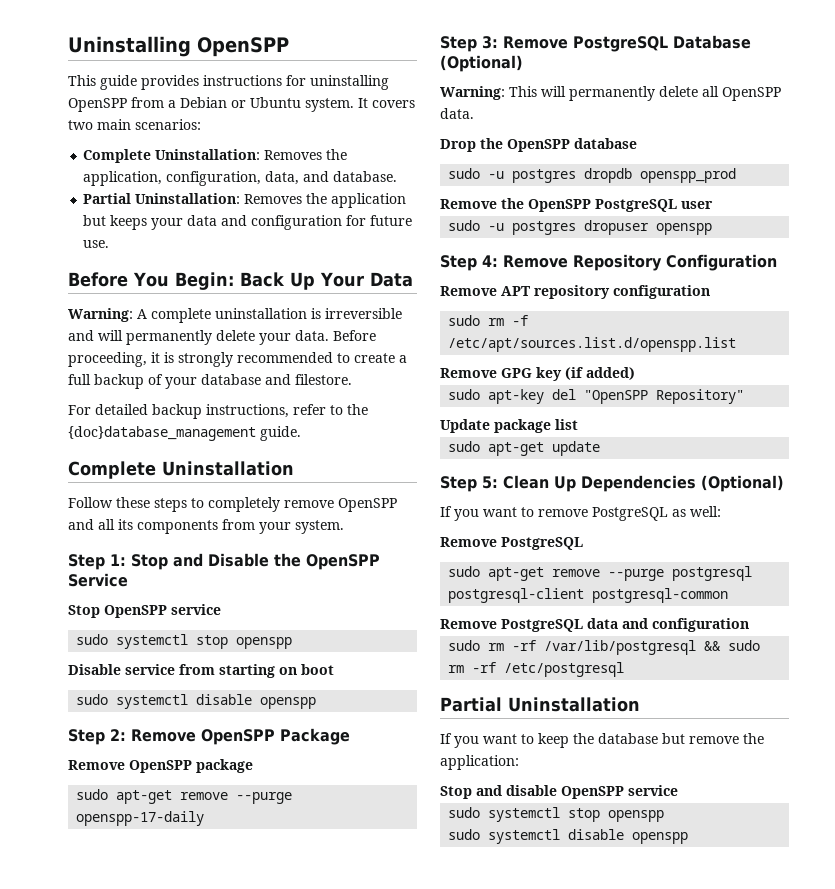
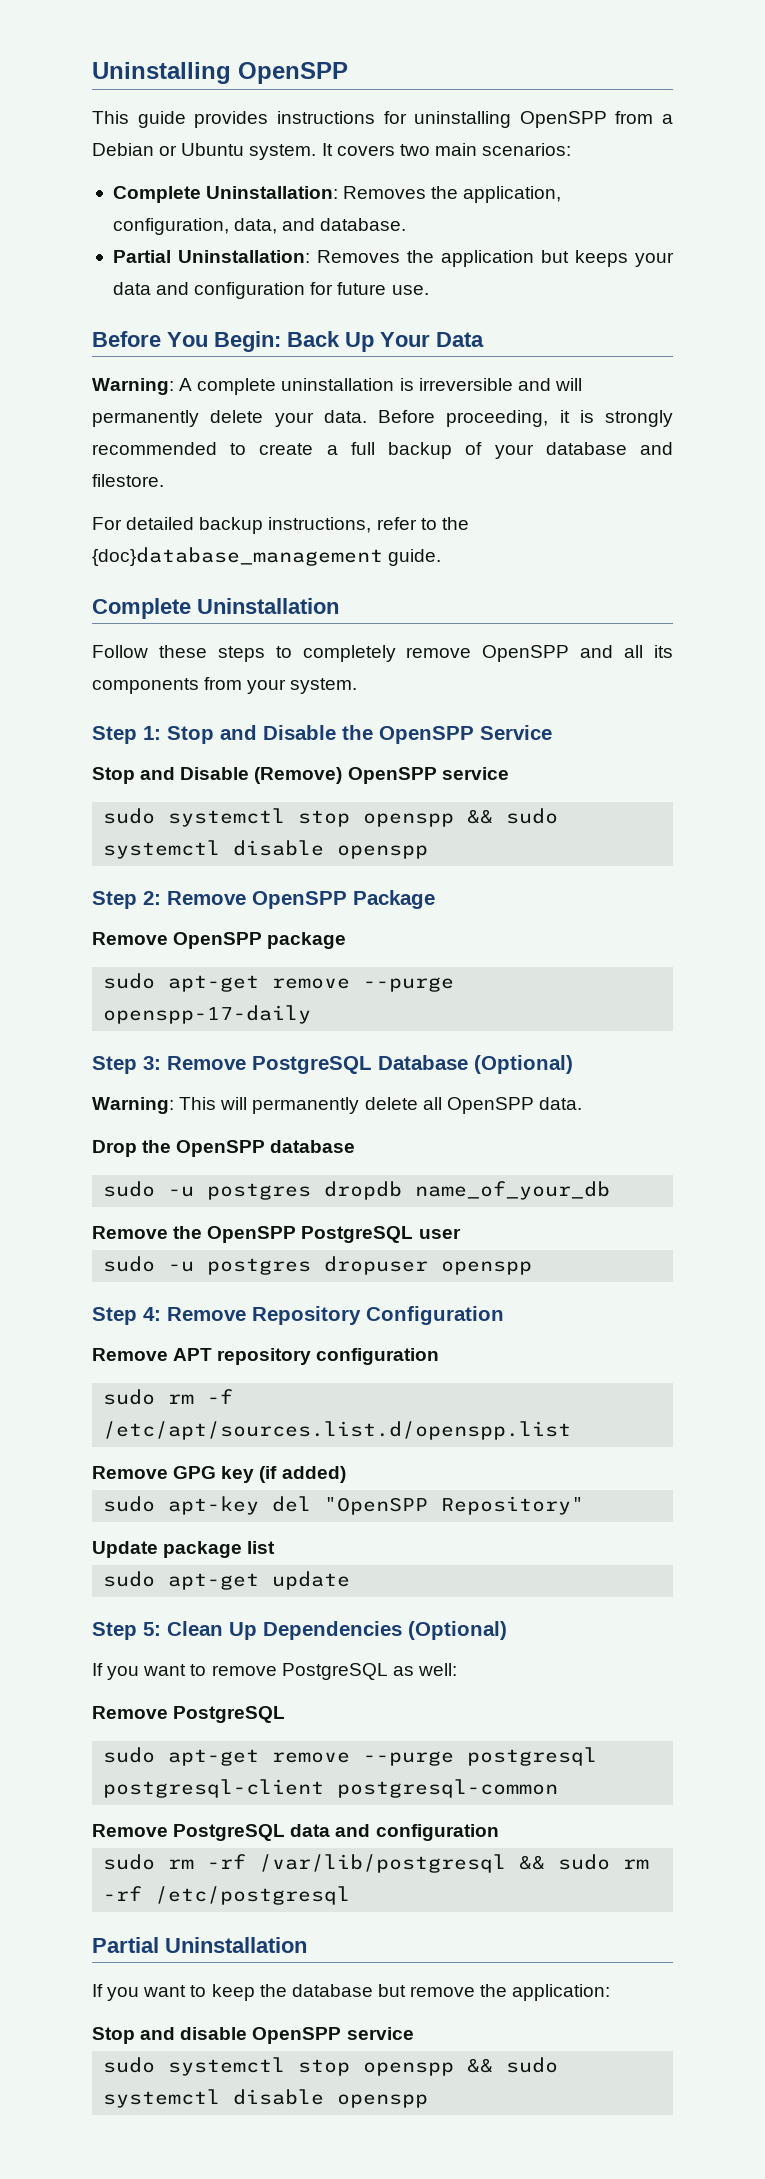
[104,604,221,618] [76,634,293,649] [68,664,334,678] OpenSPP service // sudo systemctl stop openspp // Disable service from starting on boot // -> [140,767,509,784] [103,808,494,827] and Disable (Remove) OpenSPP service // sudo systemctl stop openspp &&
[640,168,737,183] openspp_prod -> [415,1181,611,1200] name_of_your_db
(665, 816) // -> [467,2058,494,2073] &&

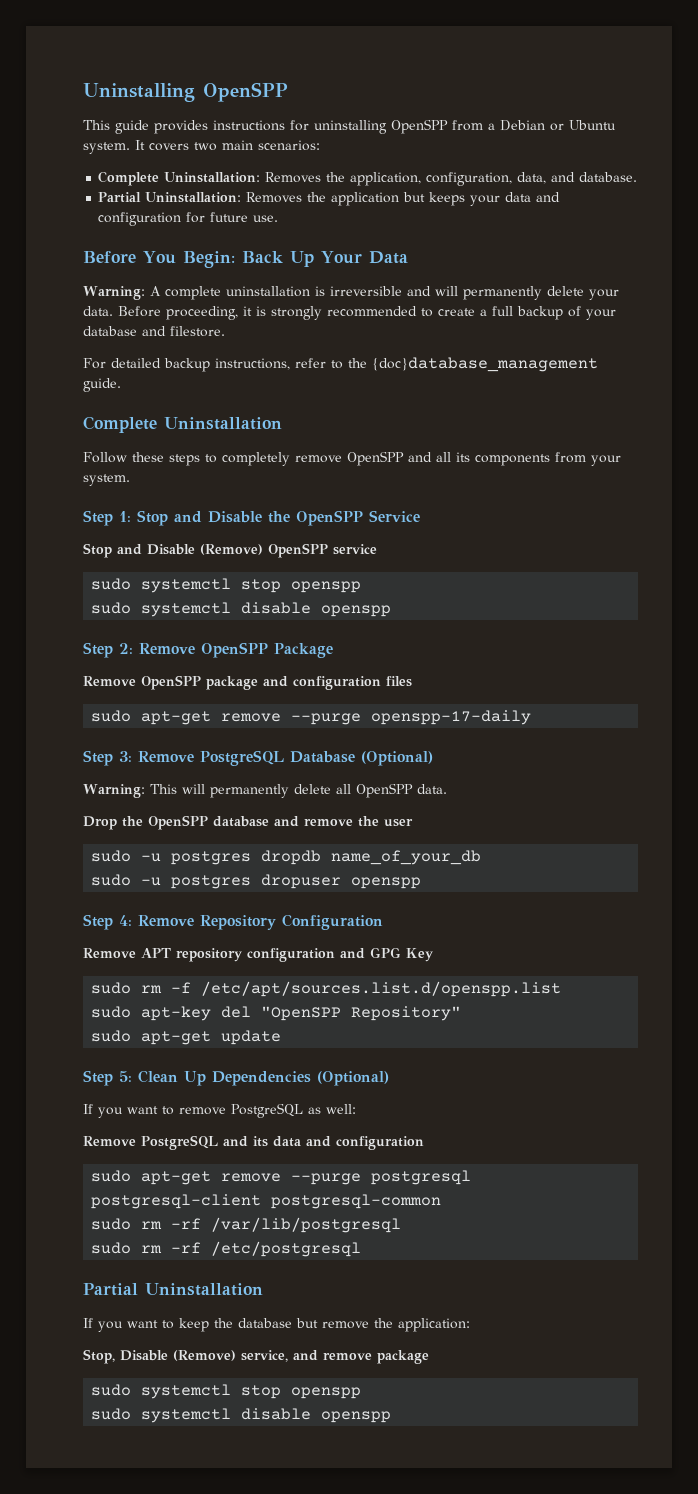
[467,809,494,824] && -> (362, 587) //
(347, 940) none -> [263,676,412,690] and configuration files
(356, 1146) none -> [274,816,413,827] and remove the user
[92,1226,461,1243] // Remove the OpenSPP PostgreSQL user -> (482, 857) none
(440, 1356) none -> [340,947,433,962] and GPG Key
[92,1466,346,1483] // Remove GPG key (if added) -> (562, 989) none
[92,1541,276,1558] // Update package list -> (462, 1013) none
(286, 1714) none -> [223,1136,424,1150] and its data and configuration
[92,1824,499,1841] // Remove PostgreSQL data and configuration -> (442, 1201) none
[519,1855,546,1870] && -> (402, 1225) //
[92,2027,414,2044] [103,2057,494,2076] Stop and disable OpenSPP service // sudo systemctl stop openspp && -> [83,1349,429,1364] [91,1384,362,1399] Stop, Disable (Remove) service, and remove package // sudo systemctl stop openspp //

